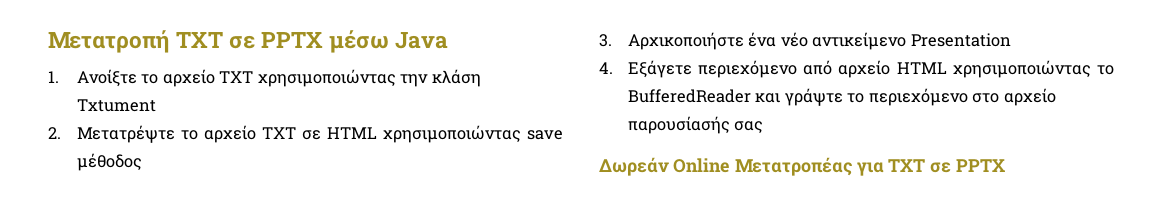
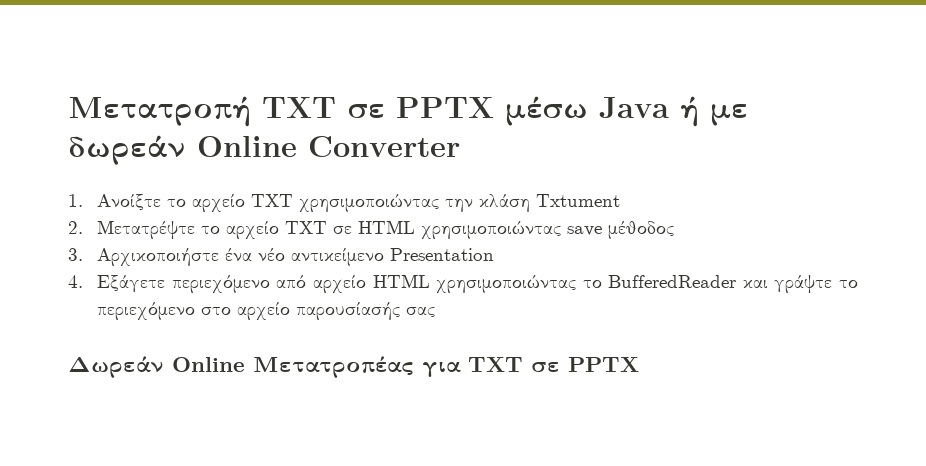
(449, 40) none -> [680,96,748,127] [68,135,460,165] ή με δωρεάν Online Converter

